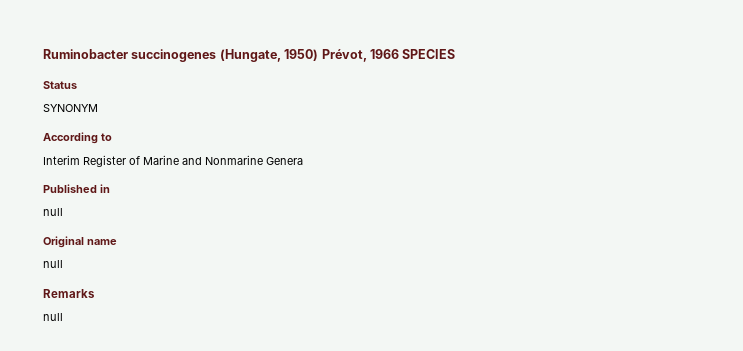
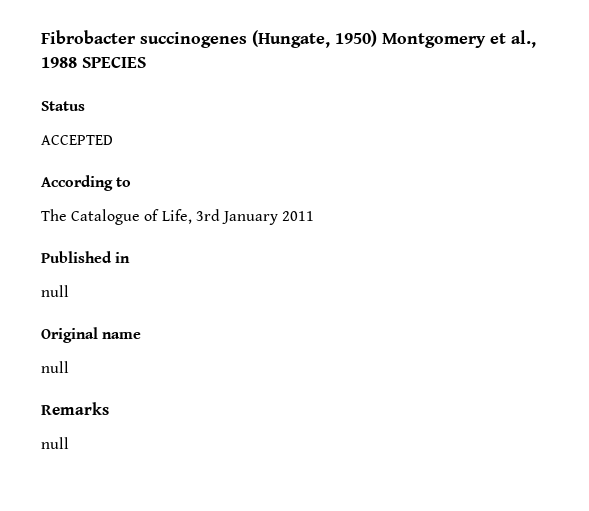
[43,49,128,59] Ruminobacter -> [41,30,136,44] Fibrobacter
[321,49,399,62] Prévot, 1966 -> [382,30,536,48] [41,57,77,68] Montgomery et al., 1988
[43,104,98,112] SYNONYM -> [41,135,113,145] ACCEPTED
[43,155,303,167] Interim Register of Marine and Nonmarine Genera -> [41,209,315,225] The Catalogue of Life, 3rd January 2011

